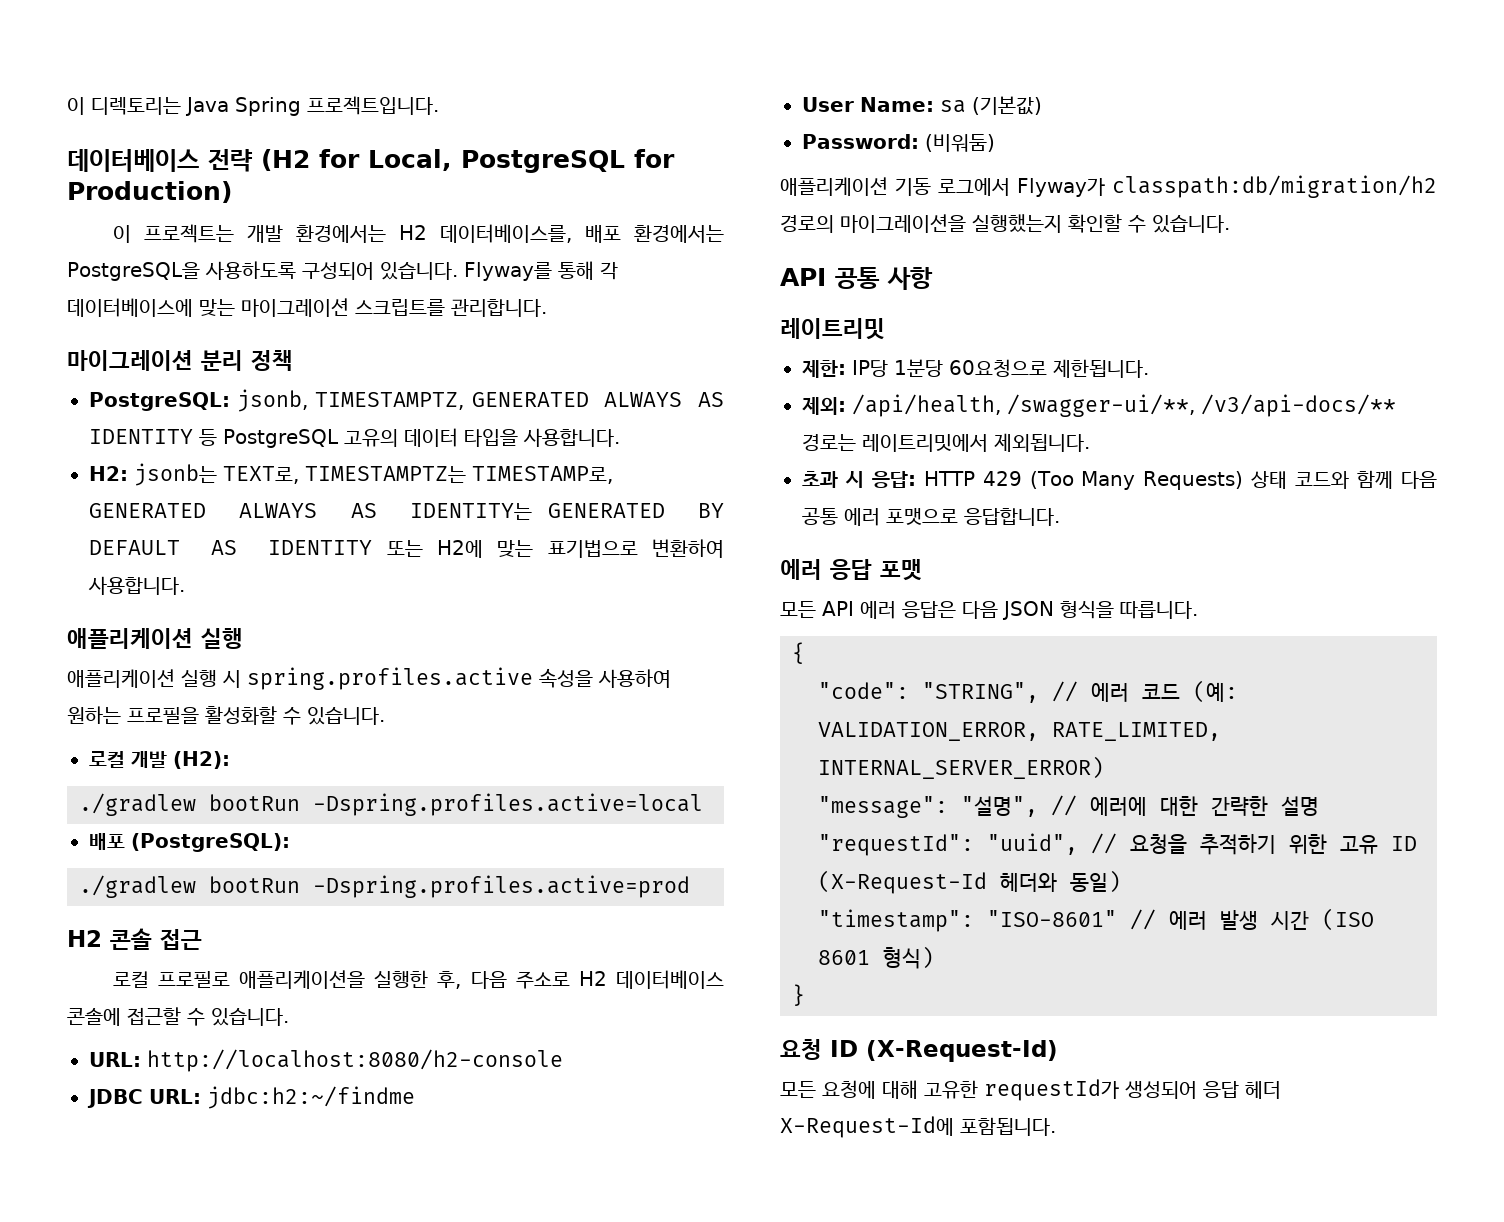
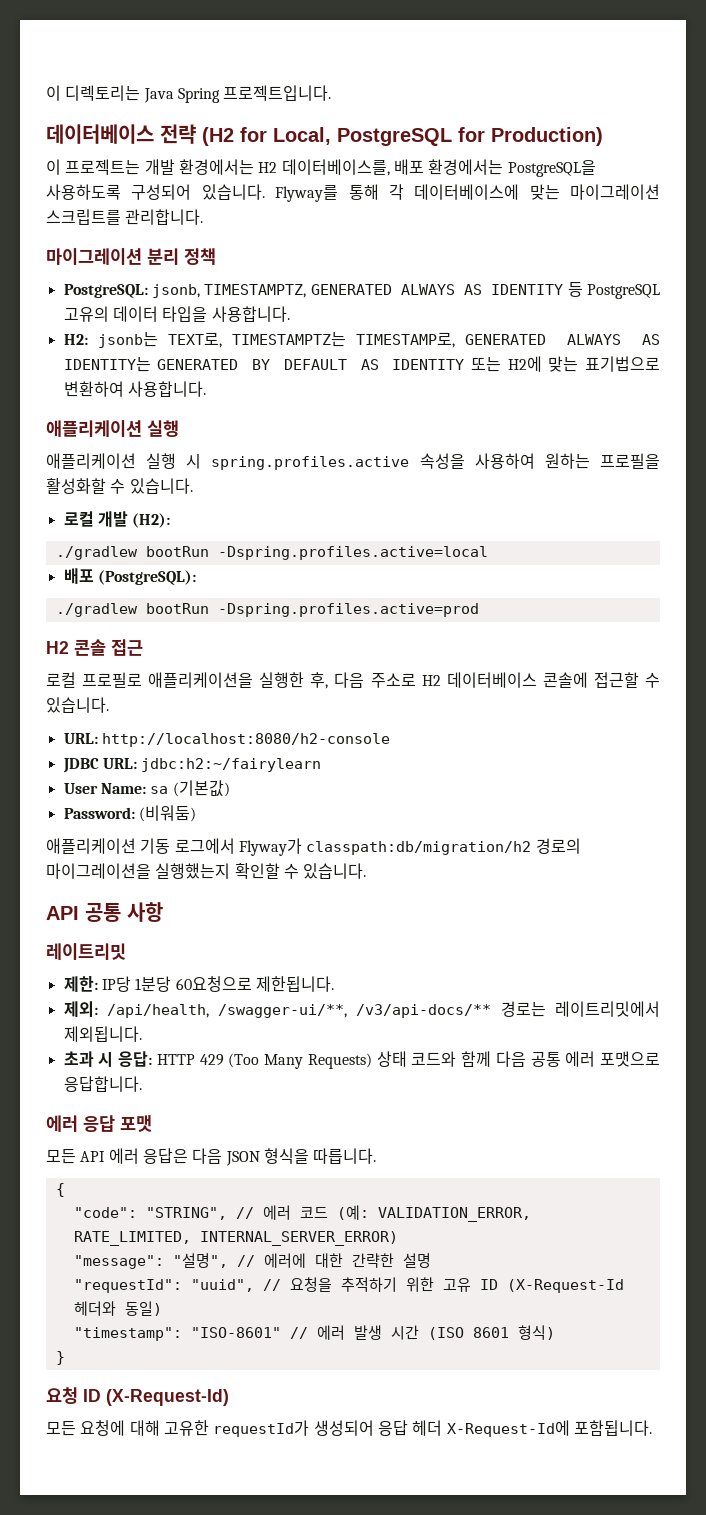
[207,1086,415,1109] jdbc:h2:~/findme -> [141,758,322,772] jdbc:h2:~/fairylearn

